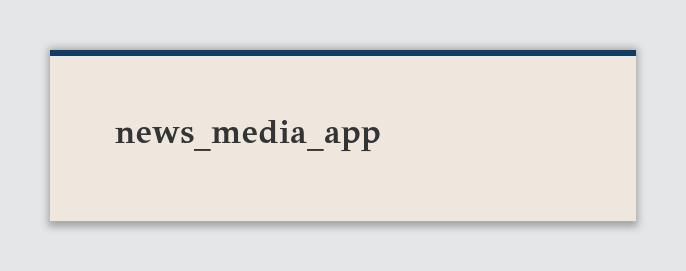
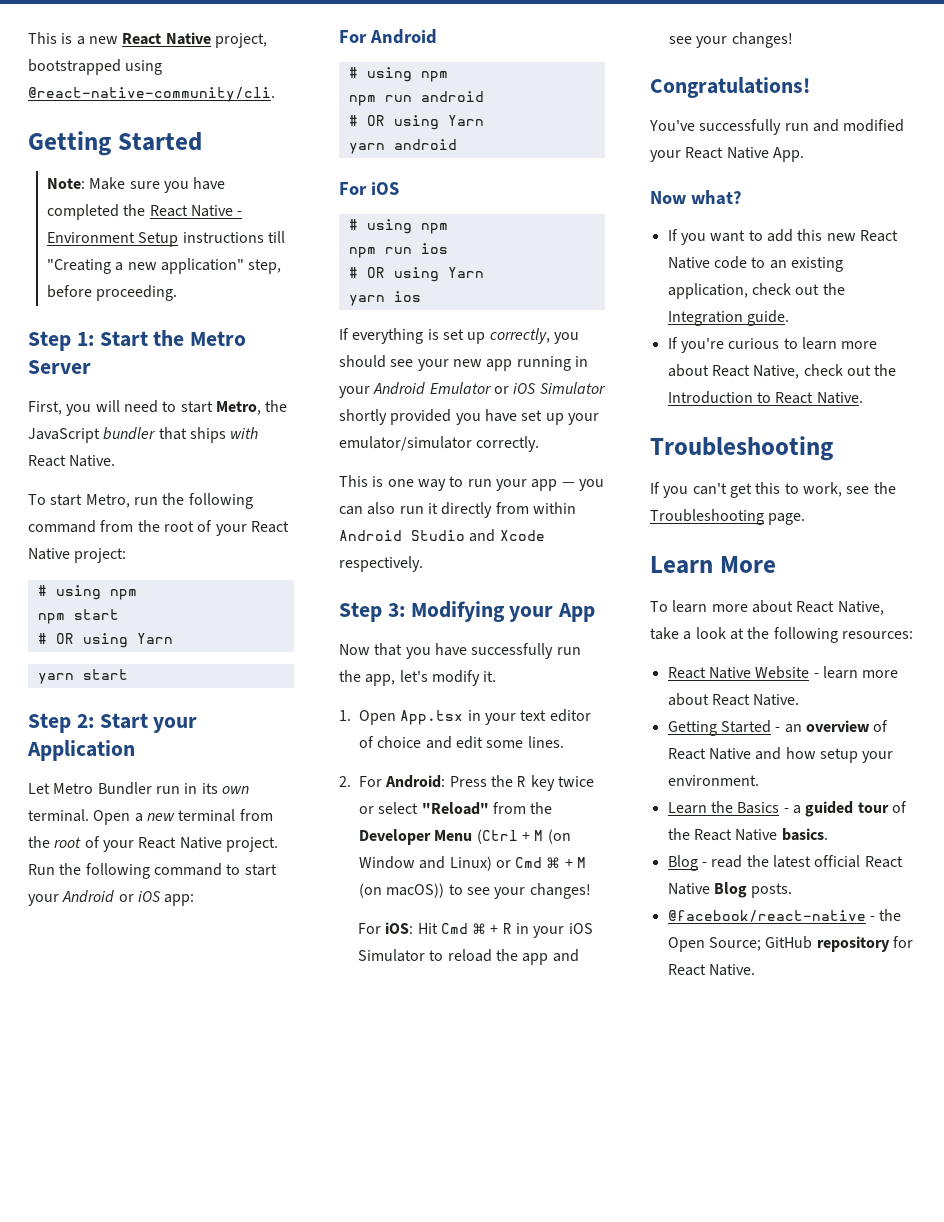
[115,120,381,152] news_media_app -> [28,32,267,48] [28,59,163,75] [28,87,275,102] [28,131,202,156] [47,177,226,193] [47,204,243,220] [47,231,286,247] [47,258,282,274] [47,285,178,301] [28,330,247,351] [28,360,91,374] [28,400,288,416] [28,427,259,443] [28,455,116,467] [28,493,253,509] [28,520,289,536] [28,548,127,563] [37,585,137,600] [37,609,119,624] [37,633,173,648] [37,669,128,684] [28,713,198,733] [27,740,135,761] [28,782,249,795] [28,809,273,825] [28,836,278,852] [28,863,277,879] [28,890,195,906] [339,29,437,44] [348,67,448,82] [348,91,484,106] [348,115,484,130] [348,139,457,154] [339,182,399,195] [348,219,448,234] [348,243,448,258] [348,267,484,282] [348,291,421,306] [339,328,579,344] [339,355,588,371] [339,382,606,398] [339,409,599,425] [339,436,540,452] [339,475,604,491] [339,502,576,518] [339,529,545,542] [339,556,423,572] [339,601,596,622] [339,643,581,659] [339,670,497,686] [339,709,591,725] [359,736,564,749] [339,775,594,791] [359,802,553,815] [359,829,571,845] [359,856,586,871] [359,883,591,899] [358,922,593,938] [358,949,579,965] [669,32,793,48] [650,77,810,98] [649,119,905,135] [650,147,804,162] [650,190,742,205] [667,229,898,245] [667,256,843,272] [667,283,845,299] [667,310,789,326] [667,337,878,353] [667,364,897,379] [667,391,863,404] [650,436,833,461] [650,482,896,498] [650,509,806,525] [650,556,776,574] [650,600,884,615] [650,627,913,643] [667,666,899,679] [667,693,800,706] [667,720,889,736] [667,747,894,763] [667,775,759,786] [667,801,907,817] [667,828,828,841] [667,855,903,871] [667,882,793,898] [667,909,902,922] [667,936,913,952] [667,964,755,976] This is a new React Native project, bootstrapped using @react-native-community/cli. // Getting Started // Note: Make sure you have completed the React Native - Environment Setup instructions till "Creating a new application" step, before proceeding. // Step 1: Start the Metro Server // First, you will need to start Metro, the JavaScript bundler that ships with React Native. // To start Metro, run the following command from the root of your React Native project: // # using npm // npm start // # OR using Yarn // yarn start // Step 2: Start your Application // Let Metro Bundler run in its own terminal. Open a new terminal from the root of your React Native project. Run the following command to start your Android or iOS app: // For Android // # using npm // npm run android // # OR using Yarn // yarn android // For iOS // # using npm // npm run ios // # OR using Yarn // yarn ios // If everything is set up correctly, you should see your new app running in your Android Emulator or iOS Simulator shortly provided you have set up your emulator/simulator correctly. // This is one way to run your app — you can also run it directly from within Android Studio and Xcode respectively. // Step 3: Modifying your App // Now that you have successfully run the app, let's modify it. // 1. Open App.tsx in your text editor of choice and edit some lines. // 2. For Android: Press the R key twice or select "Reload" from the Developer Menu (Ctrl + M (on Window and Linux) or Cmd ⌘ + M (on macOS)) to see your changes! // For iOS: Hit Cmd ⌘ + R in your iOS Simulator to reload the app and see your changes! // Congratulations! // You've successfully run and modified your React Native App. // Now what? // If you want to add this new React Native code to an existing application, check out the Integration guide. // If you're curious to learn more about React Native, check out the Introduction to React Native. // Troubleshooting // If you can't get this to work, see the Troubleshooting page. // Learn More // To learn more about React Native, take a look at the following resources: // React Native Website - learn more about React Native. // Getting Started - an overview of React Native and how setup your environment. // Learn the Basics - a guided tour of the React Native basics. // Blog - read the latest official React Native Blog posts. // @facebook/react-native - the Open Source; GitHub repository for React Native.

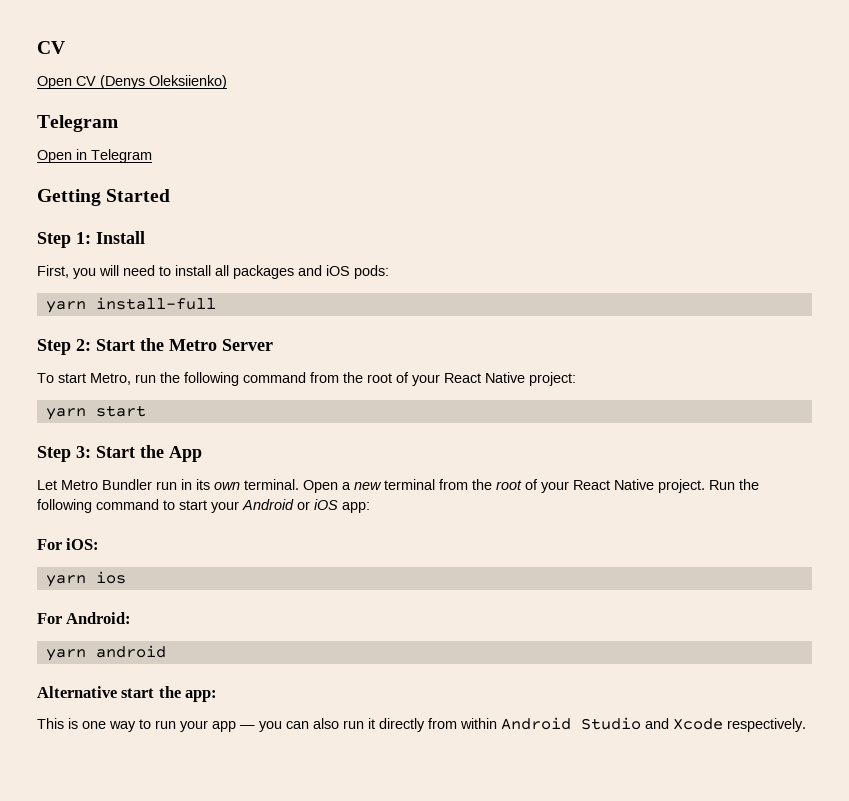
[28,32,267,48] [28,59,163,75] [28,87,275,102] [28,131,202,156] [47,177,226,193] [47,204,243,220] [47,231,286,247] [47,258,282,274] [47,285,178,301] [28,330,247,351] [28,360,91,374] This is a new React Native project, bootstrapped using @react-native-community/cli. // Getting Started // Note: Make sure you have completed the React Native - Environment Setup instructions till "Creating a new application" step, before proceeding. // Step 1: Start the Metro Server -> [37,41,65,54] [37,75,227,89] [37,115,118,132] [37,149,152,163] [37,189,171,206] [37,231,145,248] CV // Open CV (Denys Oleksiienko) // Telegram // Open in Telegram // Getting Started // Step 1: Install
[180,400,288,415] [28,427,259,443] [28,455,116,467] start Metro, the JavaScript bundler that ships with React Native. -> [175,265,389,279] [45,297,216,313] [37,338,273,355] install all packages and iOS pods: // yarn install-full // Step 2: Start the Metro Server
[37,585,137,600] [37,609,119,624] [37,633,173,648] // # using npm // npm start // # OR using Yarn -> (576, 379) none
[76,713,198,733] [27,740,135,761] 2: Start your Application -> [76,445,202,462] 3: Start the App
[369,29,437,44] [348,67,448,82] [348,91,484,106] [348,115,484,130] [348,139,457,154] [339,182,399,195] [348,219,448,234] [348,243,448,258] [348,267,484,282] [348,291,421,306] [339,328,579,344] [339,355,588,371] [339,382,606,398] [339,409,599,425] [339,436,540,452] Android // # using npm // npm run android // # OR using Yarn // yarn android // For iOS // # using npm // npm run ios // # OR using Yarn // yarn ios // If everything is set up correctly, you should see your new app running in your Android Emulator or iOS Simulator shortly provided you have set up your emulator/simulator correctly. -> [66,538,100,550] [45,571,126,587] [37,612,132,624] [45,645,166,661] [37,686,218,702] iOS: // yarn ios // For Android: // yarn android // Alternative start the app:
[339,601,596,622] [339,643,581,659] [339,670,497,686] [339,709,591,725] [359,736,564,749] [339,775,594,791] [359,802,553,815] [359,829,571,845] [359,856,586,871] [359,883,591,899] [358,922,593,938] [358,949,579,965] [669,32,793,48] [650,77,810,98] [649,119,905,135] [650,147,804,162] [650,190,742,205] [667,229,898,245] [667,256,843,272] [667,283,845,299] [667,310,789,326] [667,337,878,353] [667,364,897,379] [667,391,863,404] [650,436,833,461] [650,482,896,498] [650,509,806,525] [650,556,776,574] [650,600,884,615] [650,627,913,643] [667,666,899,679] [667,693,800,706] [667,720,889,736] [667,747,894,763] [667,775,759,786] [667,801,907,817] [667,828,828,841] [667,855,903,871] [667,882,793,898] [667,909,902,922] [667,936,913,952] [667,964,755,976] // Step 3: Modifying your App // Now that you have successfully run the app, let's modify it. // 1. Open App.tsx in your text editor of choice and edit some lines. // 2. For Android: Press the R key twice or select "Reload" from the Developer Menu (Ctrl + M (on Window and Linux) or Cmd ⌘ + M (on macOS)) to see your changes! // For iOS: Hit Cmd ⌘ + R in your iOS Simulator to reload the app and see your changes! // Congratulations! // You've successfully run and modified your React Native App. // Now what? // If you want to add this new React Native code to an existing application, check out the Integration guide. // If you're curious to learn more about React Native, check out the Introduction to React Native. // Troubleshooting // If you can't get this to work, see the Troubleshooting page. // Learn More // To learn more about React Native, take a look at the following resources: // React Native Website - learn more about React Native. // Getting Started - an overview of React Native and how setup your environment. // Learn the Basics - a guided tour of the React Native basics. // Blog - read the latest official React Native Blog posts. // @facebook/react-native - the Open Source; GitHub repository for React Native. -> (806, 725) none

